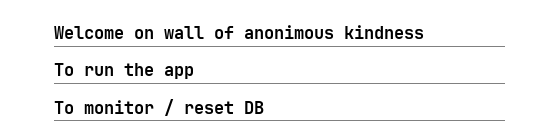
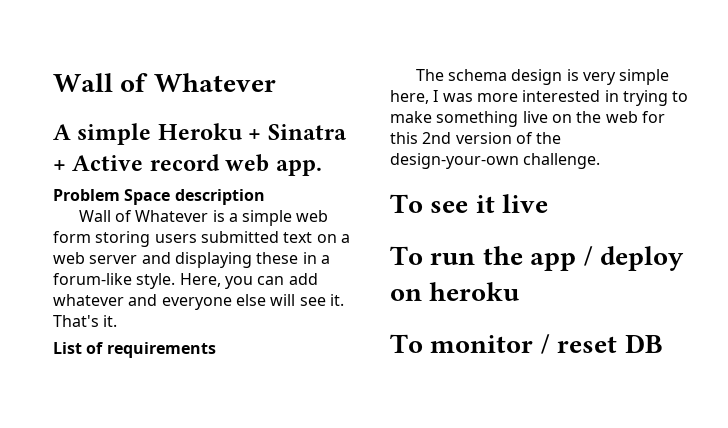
[54,25,424,39] Welcome on wall of anonimous kindness -> [53,73,276,92] [53,123,347,145] [53,154,322,176] [53,189,265,205] [78,210,329,226] [53,231,350,247] [53,252,330,268] [53,273,318,289] [53,294,344,310] [53,315,118,327] [53,342,216,358] [415,69,670,85] [390,90,689,106] [390,111,665,127] [390,132,562,144] [390,153,601,169] [390,194,549,213] Wall of Whatever // A simple Heroku + Sinatra + Active record web app. // Problem Space description // Wall of Whatever is a simple web form storing users submitted text on a web server and displaying these in a forum-like style. Here, you can add whatever and everyone else will see it. That's it. // List of requirements // The schema design is very simple here, I was more interested in trying to make something live on the web for this 2nd version of the design-your-own challenge. // To see it live
(194, 72) none -> [583,246,685,271] [390,282,520,301] / deploy on heroku

